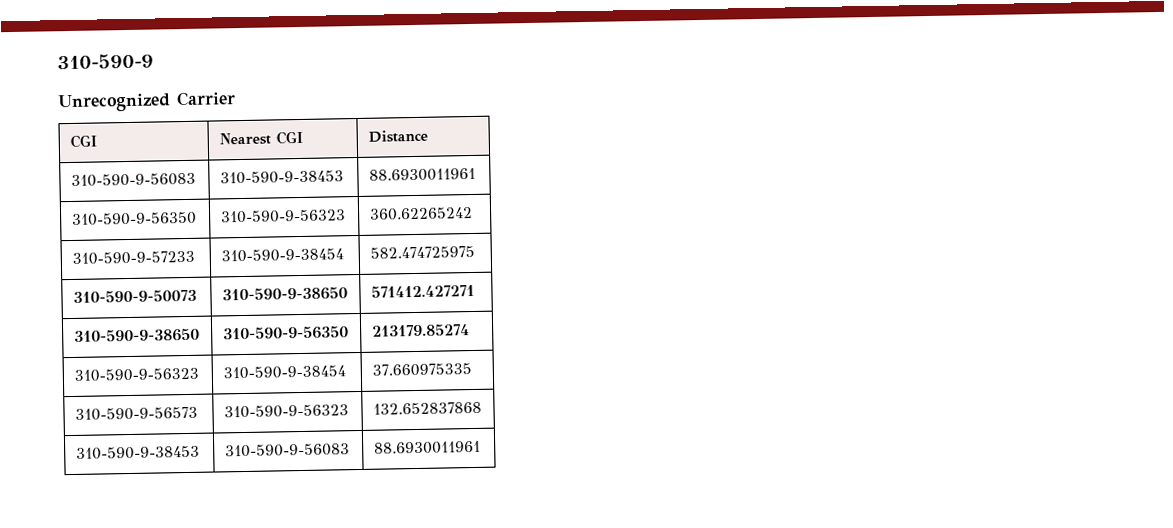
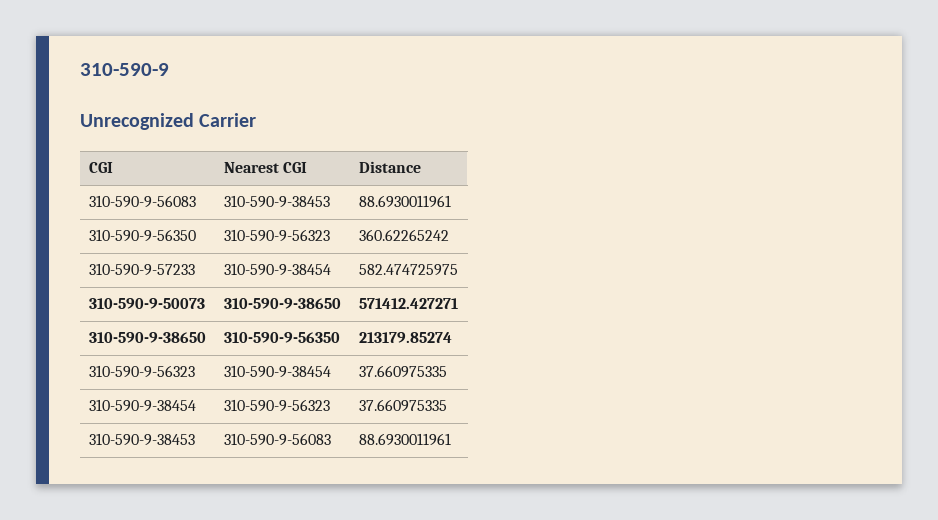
[74,406,198,421] [223,404,349,419] [372,401,482,415] 310-590-9-56573 | 310-590-9-56323 | 132.652837868 -> [88,399,196,412] [223,399,330,412] [358,399,447,412] 310-590-9-38454 | 310-590-9-56323 | 37.660975335

